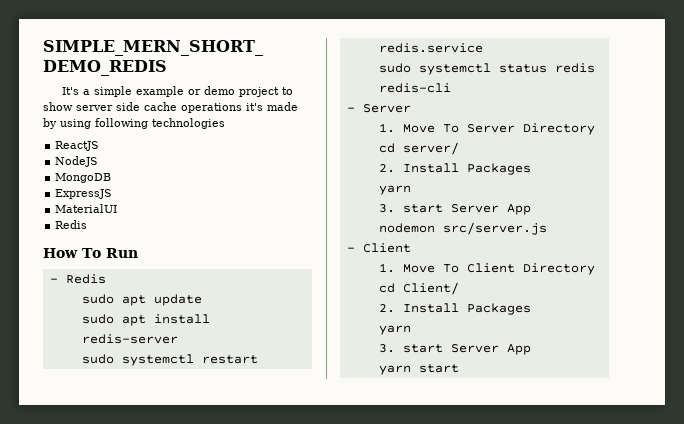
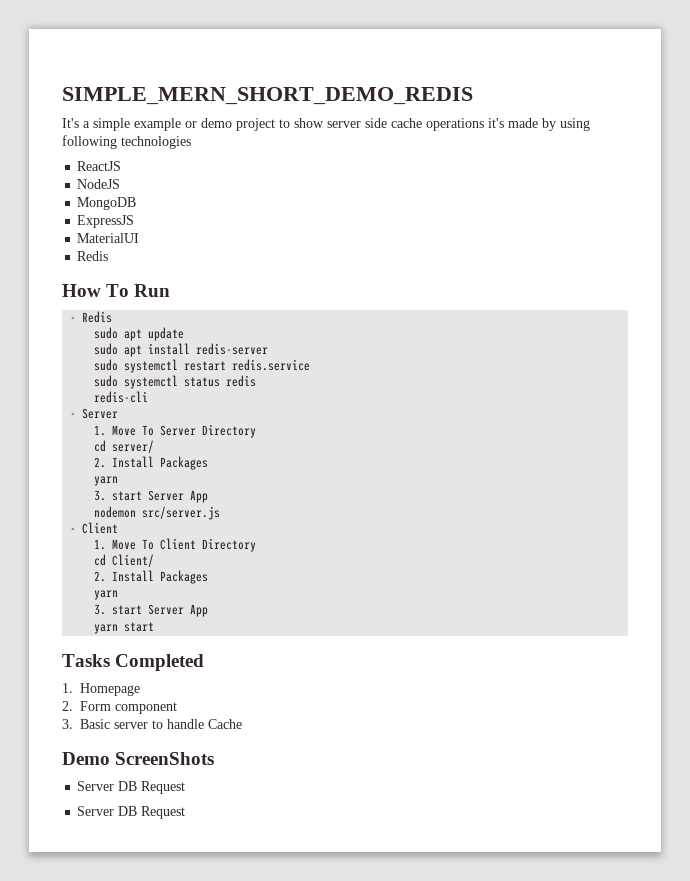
(459, 368) none -> [62,654,205,671] [62,683,140,696] [62,701,177,714] [62,719,242,729] [62,752,215,765] [77,781,186,794] [77,806,186,819] // Tasks Completed // 1. Homepage // 2. Form component // 3. Basic server to handle Cache // Demo ScreenShots // Server DB Request // Server DB Request

